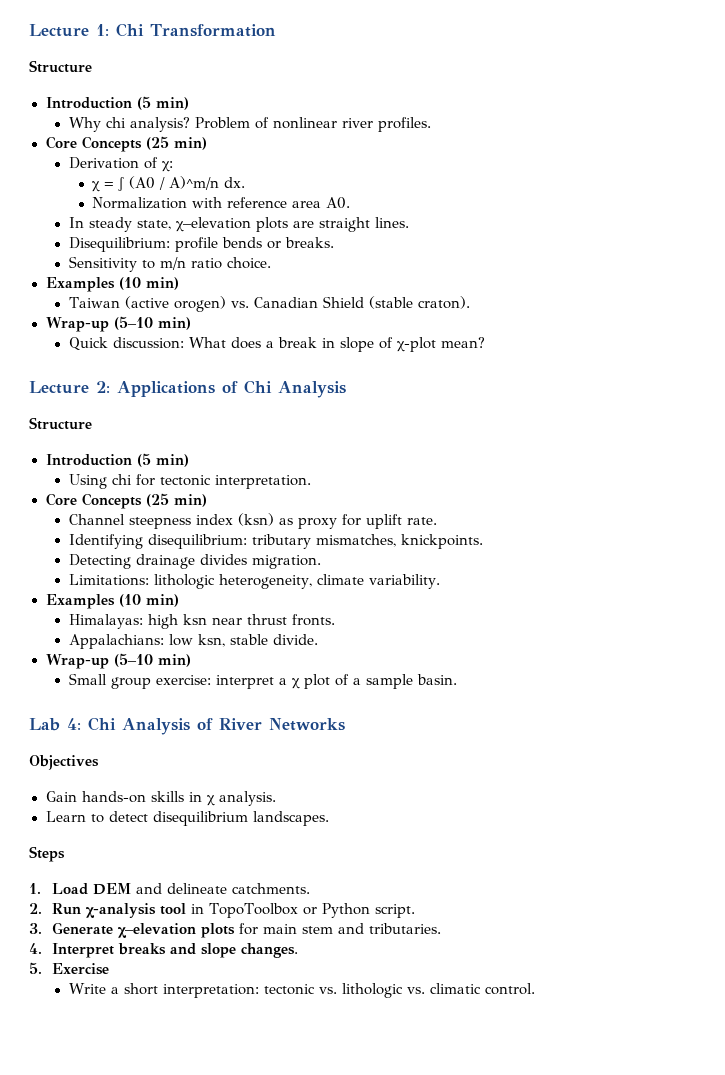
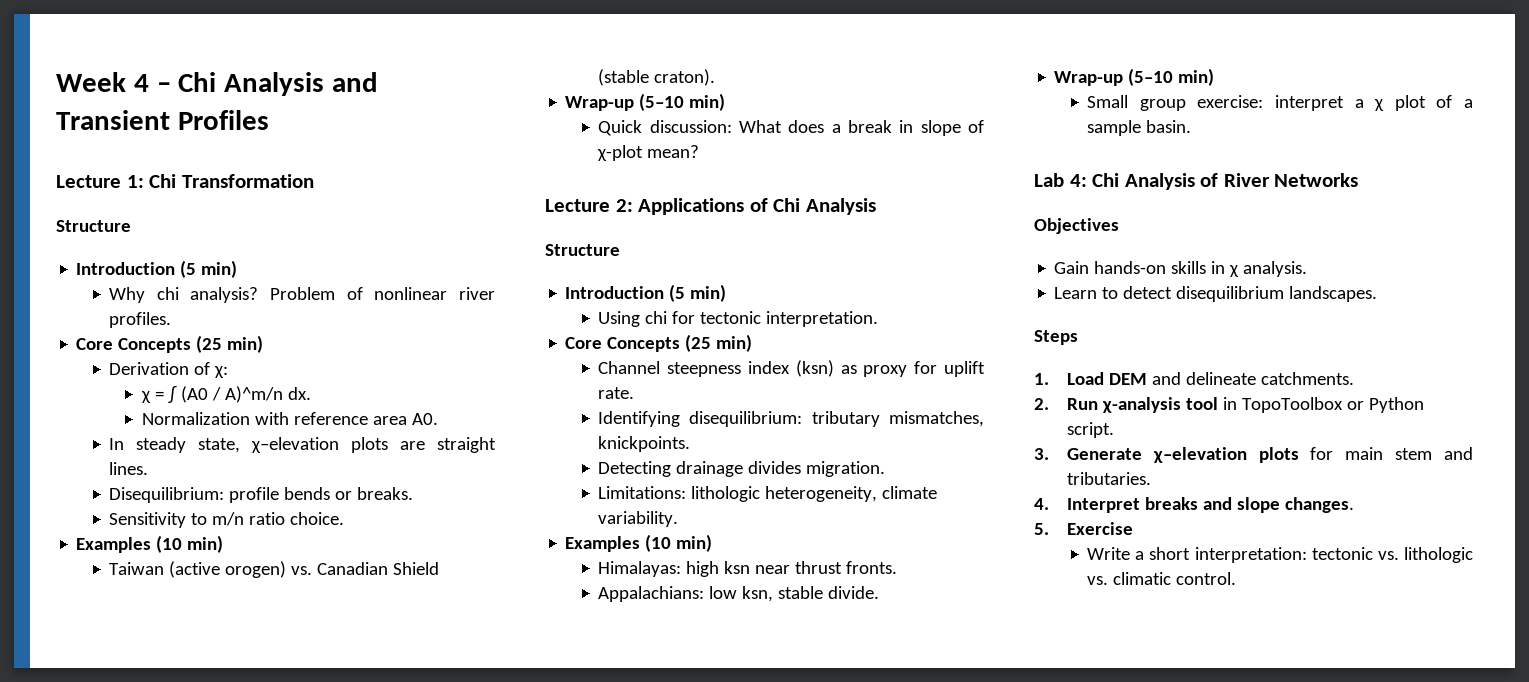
(29, 30) none -> [56,72,379,96] [56,110,269,130] Week 4 – Chi Analysis and Transient Profiles //

